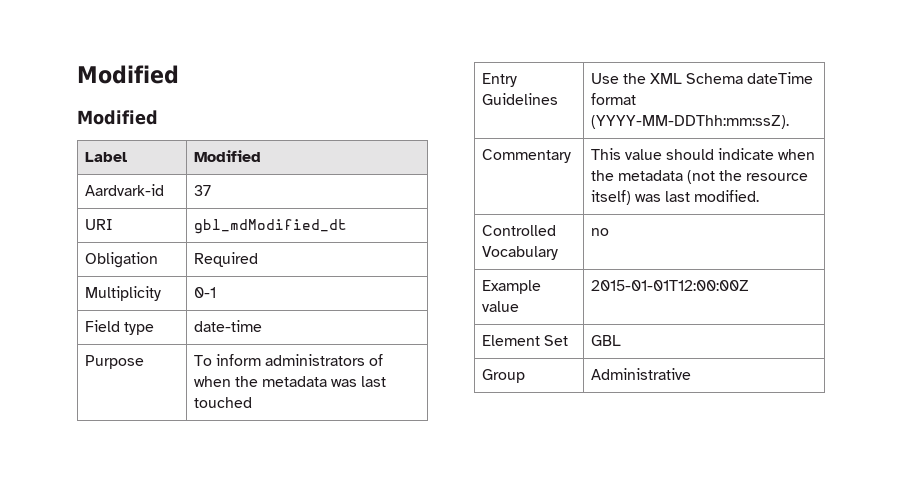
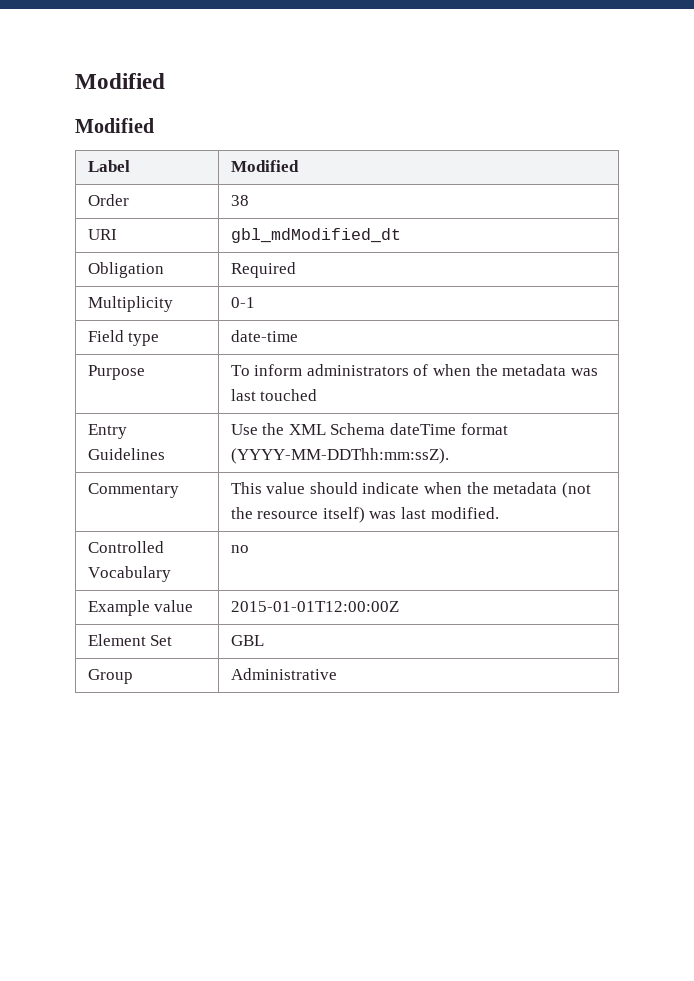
[84,184,164,196] [193,185,211,196] Aardvark-id | 37 -> [87,194,129,206] [230,195,249,206] Order | 38

